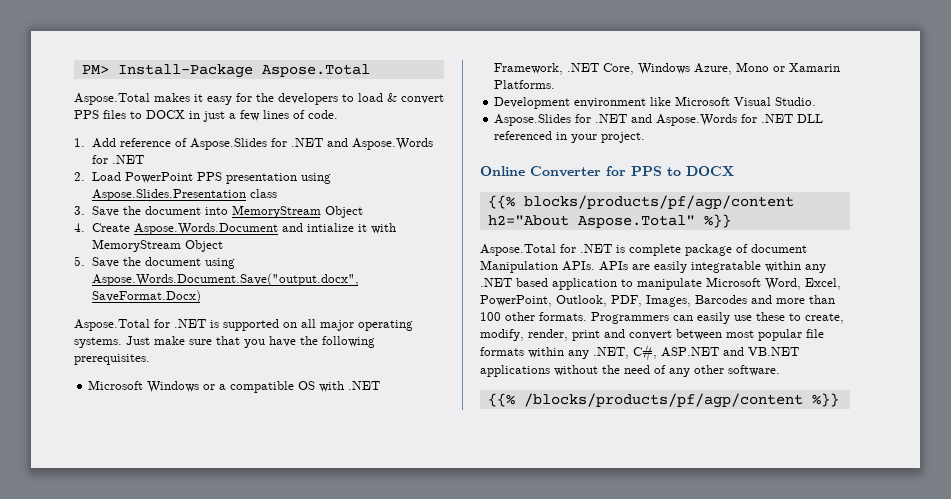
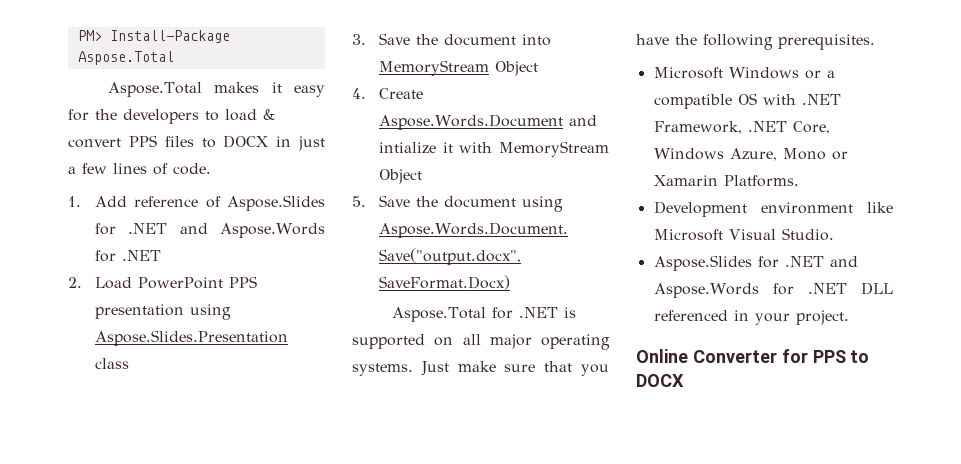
[487,195,794,210] [487,214,731,228] [480,244,807,256] [480,260,826,273] [480,277,841,290] [480,295,835,307] [480,312,844,324] [480,329,824,341] [480,344,799,361] [480,365,780,377] [487,393,839,408] // {{% blocks/products/pf/agp/content h2="About Aspose.Total" %}} // Aspose.Total for .NET is complete package of document Manipulation APIs. APIs are easily integratable within any .NET based application to manipulate Microsoft Word, Excel, PowerPoint, Outlook, PDF, Images, Barcodes and more than 100 other formats. Programmers can easily use these to create, modify, render, print and convert between most popular file formats within any .NET, C#, ASP.NET and VB.NET applications without the need of any other software. // {{% /blocks/products/pf/agp/content %}} -> (684, 380) none

